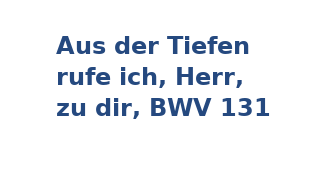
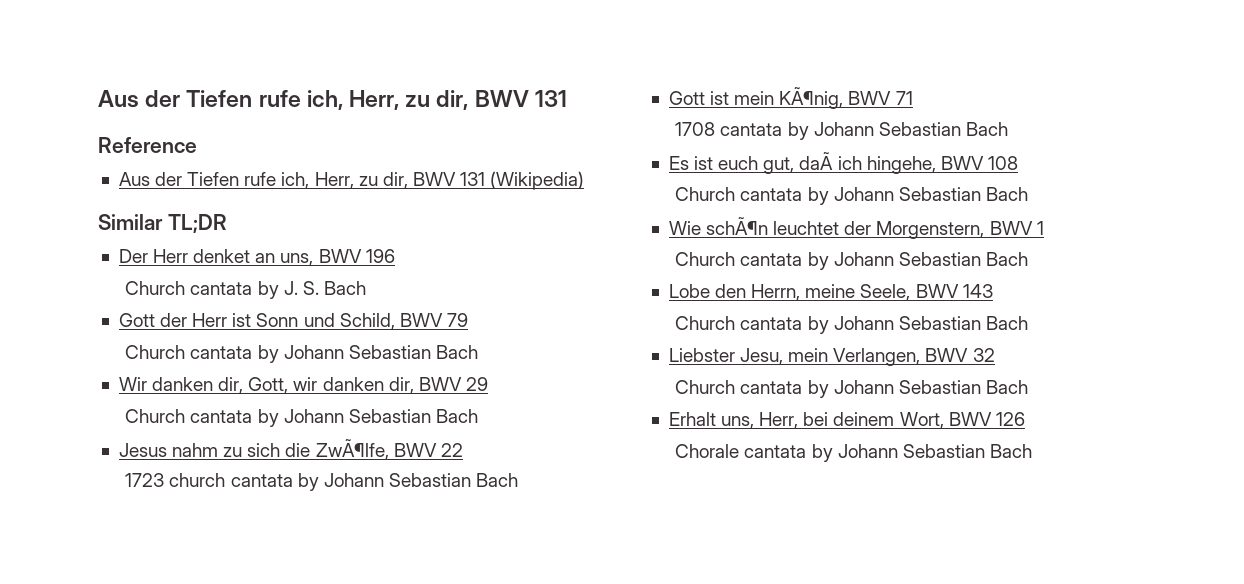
(271, 107) none -> [98,137,197,153] [118,171,585,190] [98,214,227,233] [118,249,395,266] [125,281,366,299] [118,313,468,330] [125,345,478,363] [118,377,488,394] [125,409,478,427] [118,439,463,460] [125,473,519,491] [668,87,913,109] [675,122,1008,140] [668,152,1018,174] [675,187,1028,205] [668,217,1044,239] [675,252,1028,270] [668,284,993,301] [675,316,1028,334] [668,348,995,366] [675,380,1028,398] [668,412,1025,429] [675,444,1032,462] // Reference // Aus der Tiefen rufe ich, Herr, zu dir, BWV 131 (Wikipedia) // Similar TL;DR // Der Herr denket an uns, BWV 196 // Church cantata by J. S. Bach // Gott der Herr ist Sonn und Schild, BWV 79 // Church cantata by Johann Sebastian Bach // Wir danken dir, Gott, wir danken dir, BWV 29 // Church cantata by Johann Sebastian Bach // Jesus nahm zu sich die ZwÃ¶lfe, BWV 22 // 1723 church cantata by Johann Sebastian Bach // Gott ist mein KÃ¶nig, BWV 71 // 1708 cantata by Johann Sebastian Bach // Es ist euch gut, daÃ ich hingehe, BWV 108 // Church cantata by Johann Sebastian Bach // Wie schÃ¶n leuchtet der Morgenstern, BWV 1 // Church cantata by Johann Sebastian Bach // Lobe den Herrn, meine Seele, BWV 143 // Church cantata by Johann Sebastian Bach // Liebster Jesu, mein Verlangen, BWV 32 // Church cantata by Johann Sebastian Bach // Erhalt uns, Herr, bei deinem Wort, BWV 126 // Chorale cantata by Johann Sebastian Bach

